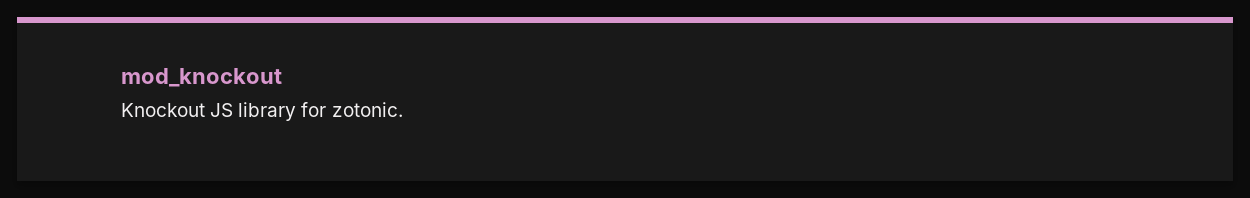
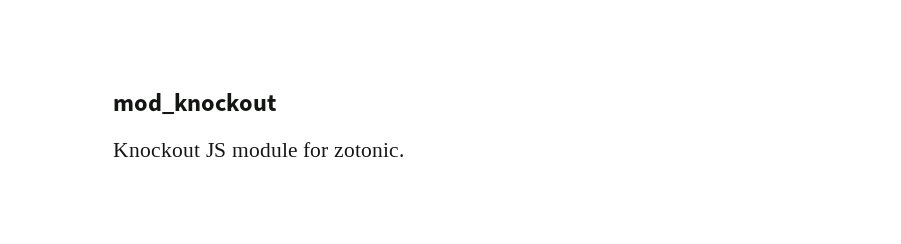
[238,102,297,121] library -> [231,143,298,157] module

